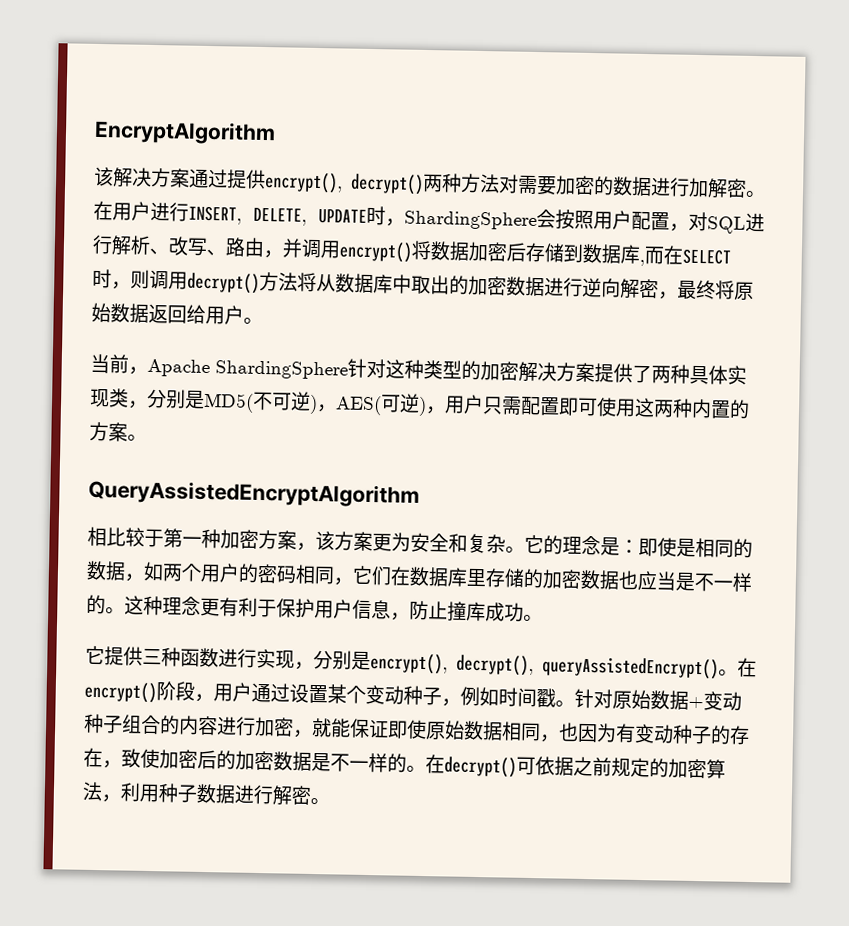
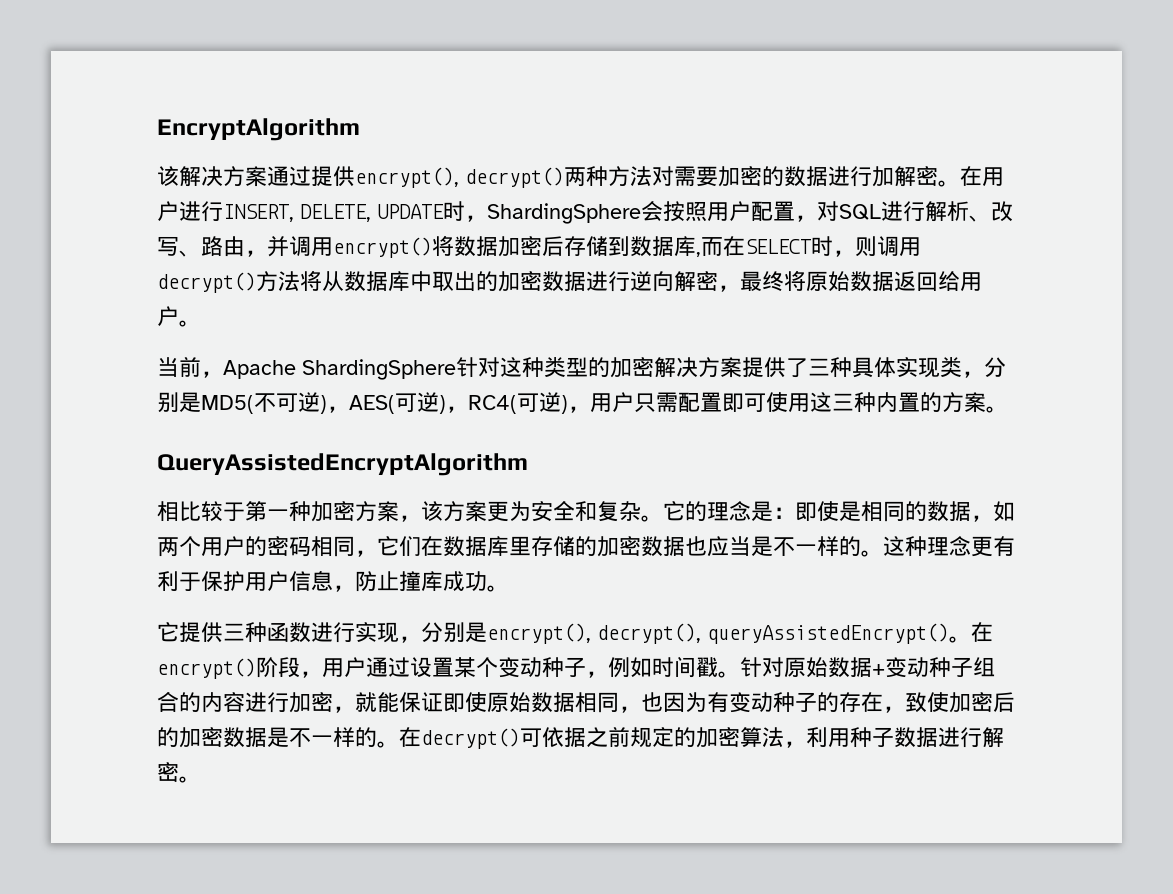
[651,365,671,384] 两 -> [808,358,830,376] 三
(446, 410) none -> [468,392,590,414] RC4(可逆)，
[653,399,674,418] 两 -> [832,393,854,411] 三

